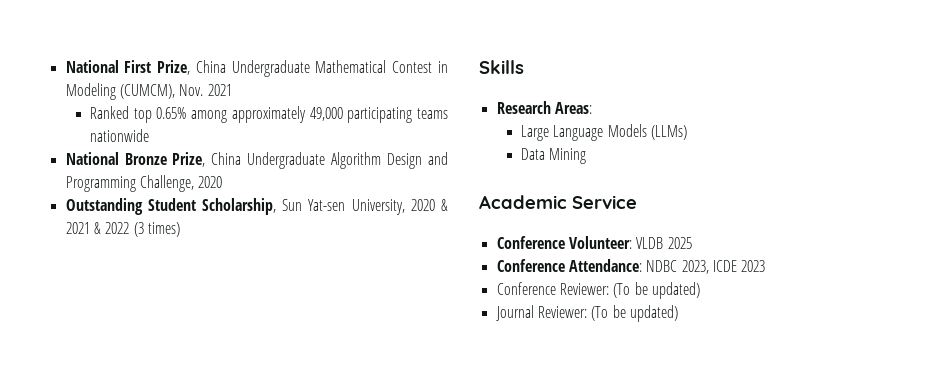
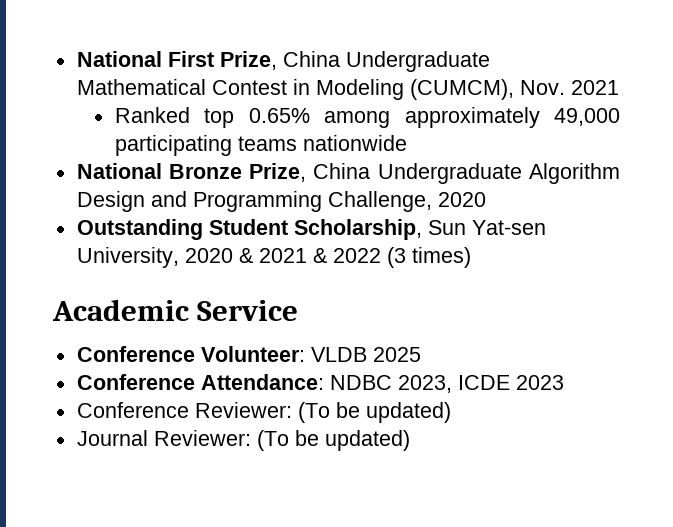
[479,60,524,74] [496,101,592,114] [521,124,688,141] [521,148,587,164] // Skills // Research Areas: // Large Language Models (LLMs) // Data Mining -> (471, 257) none

